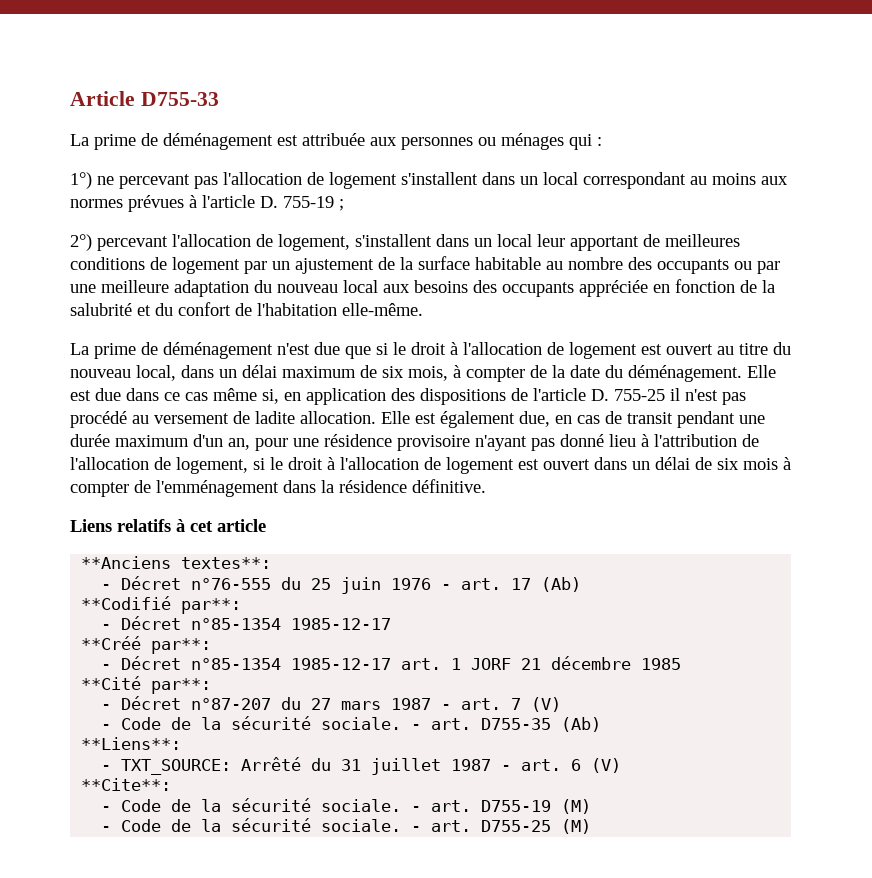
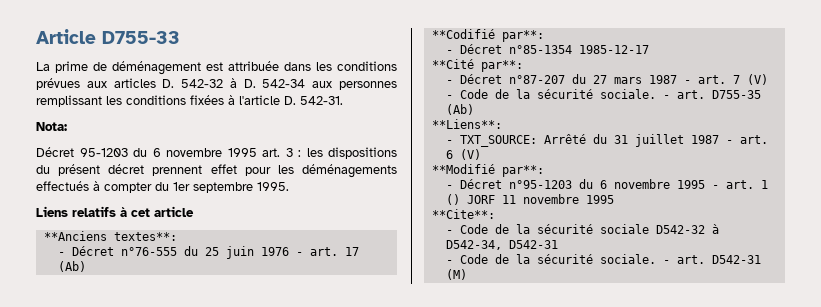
[370,133,602,150] [70,172,788,189] [70,195,344,212] [70,234,740,251] [70,256,780,274] [70,279,775,297] [70,302,423,316] [70,342,791,359] [70,365,776,382] [70,388,746,405] [70,411,765,428] [70,434,759,451] [70,457,791,474] [70,479,486,497] aux personnes ou ménages qui : // 1°) ne percevant pas l'allocation de logement s'installent dans un local correspondant au moins aux normes prévues à l'article D. 755-19 ; // 2°) percevant l'allocation de logement, s'installent dans un local leur apportant de meilleures conditions de logement par un ajustement de la surface habitable au nombre des occupants ou par une meilleure adaptation du nouveau local aux besoins des occupants appréciée en fonction de la salubrité et du confort de l'habitation elle-même. // La prime de déménagement n'est due que si le droit à l'allocation de logement est ouvert au titre du nouveau local, dans un délai maximum de six mois, à compter de la date du déménagement. Elle est due dans ce cas même si, en application des dispositions de l'article D. 755-25 il n'est pas procédé au versement de ladite allocation. Elle est également due, en cas de transit pendant une durée maximum d'un an, pour une résidence provisoire n'ayant pas donné lieu à l'attribution de l'allocation de logement, si le droit à l'allocation de logement est ouvert dans un délai de six mois à compter de l'emménagement dans la résidence définitive. -> [284,61,397,71] [36,78,397,90] [36,95,343,107] [36,122,67,131] [36,147,397,159] [36,164,397,178] [36,181,289,193] dans les conditions prévues aux articles D. 542-32 à D. 542-34 aux personnes remplissant les conditions fixées à l'article D. 542-31. // Nota: // Décret 95-1203 du 6 novembre 1995 art. 3 : les dispositions du présent décret prennent effet pour les déménagements effectués à compter du 1er septembre 1995.
[81,636,212,654] [101,656,682,670] // **Créé par**: // - Décret n°85-1354 1985-12-17 art. 1 JORF 21 décembre 1985 -> (649, 49) none
[81,778,172,791] [101,798,592,814] [101,818,592,834] **Cite**: // - Code de la sécurité sociale. - art. D755-19 (M) // - Code de la sécurité sociale. - art. D755-25 (M) -> [431,164,544,177] [445,179,768,189] [445,194,614,205] [431,209,495,219] [445,224,719,234] [445,240,558,250] [445,254,761,264] [445,269,467,280] **Modifié par**: // - Décret n°95-1203 du 6 novembre 1995 - art. 1 () JORF 11 novembre 1995 // **Cite**: // - Code de la sécurité sociale D542-32 à D542-34, D542-31 // - Code de la sécurité sociale. - art. D542-31 (M)

